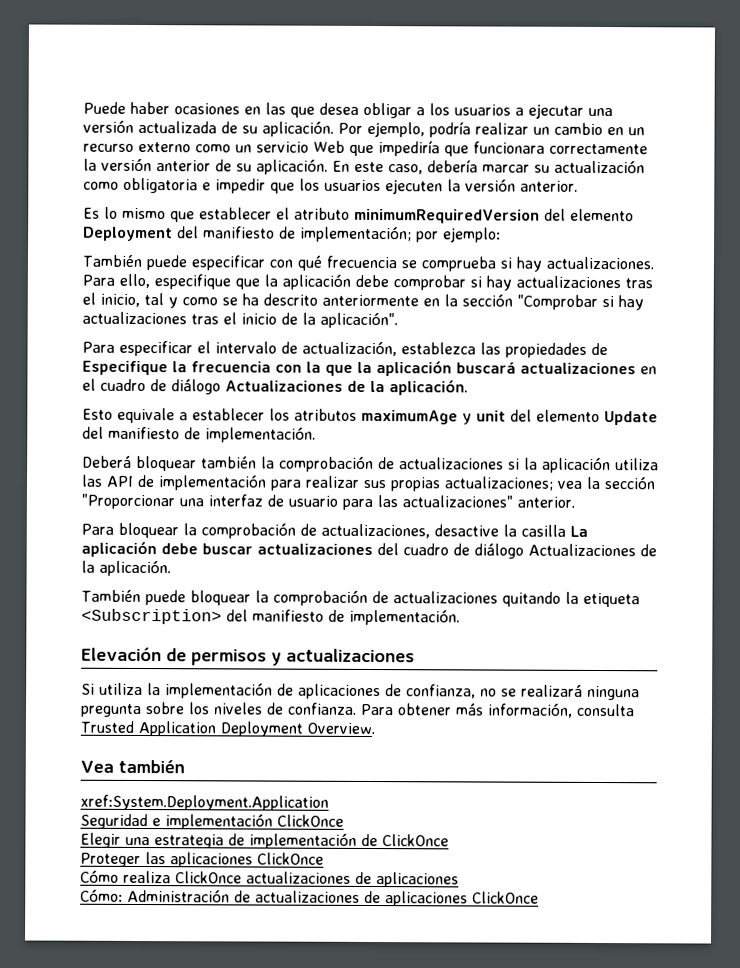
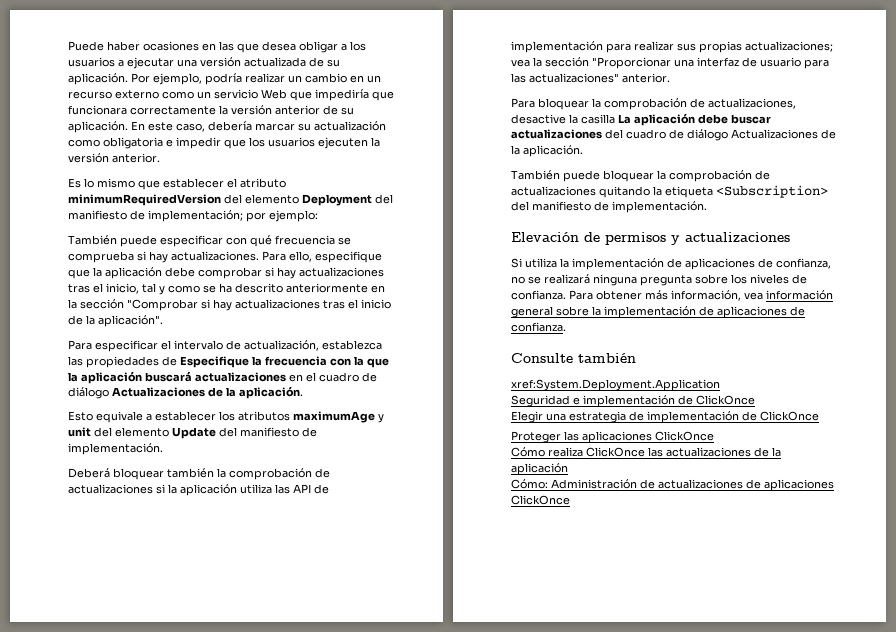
[576,703,635,717] [80,720,375,737] [80,760,114,773] consulta Trusted Application Deployment Overview. // Vea -> [744,290,833,300] [511,306,805,318] [511,322,566,332] [511,353,573,363] vea información general sobre la implementación de aplicaciones de confianza. // Consulte
(273, 821) none -> [678,395,693,405] de
[246,871,459,888] actualizaciones de aplicaciones -> [648,447,781,457] [511,463,568,475] las actualizaciones de la aplicación

